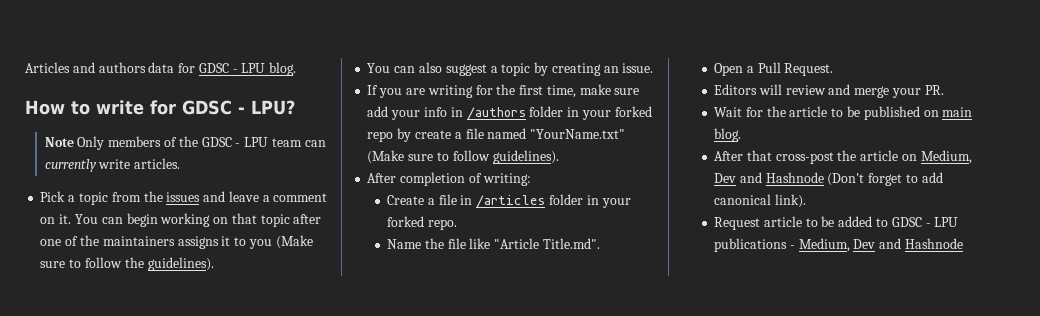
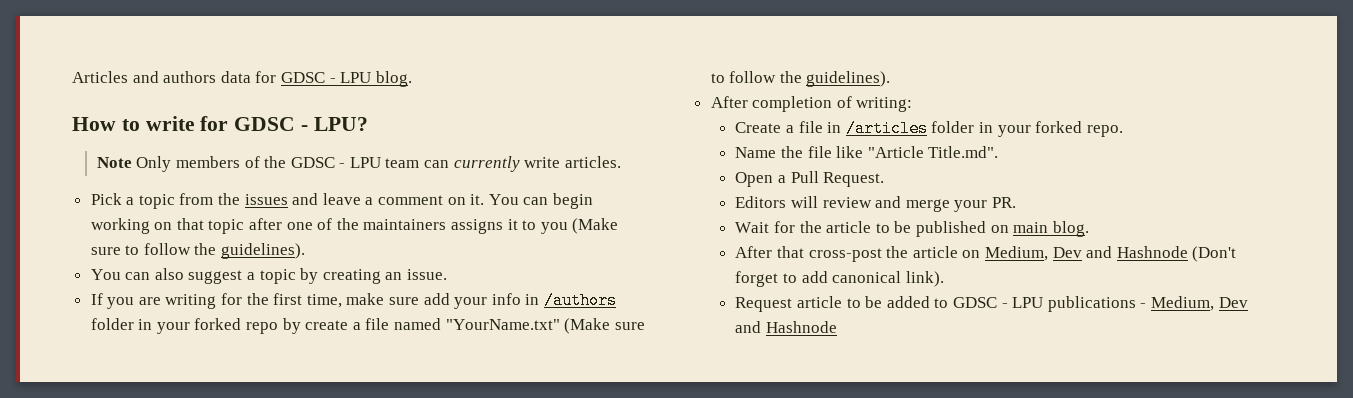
(490, 155) none -> [779,71,802,83] the

